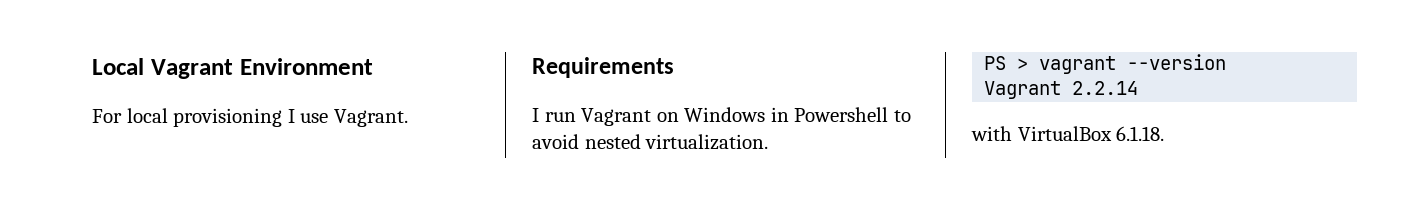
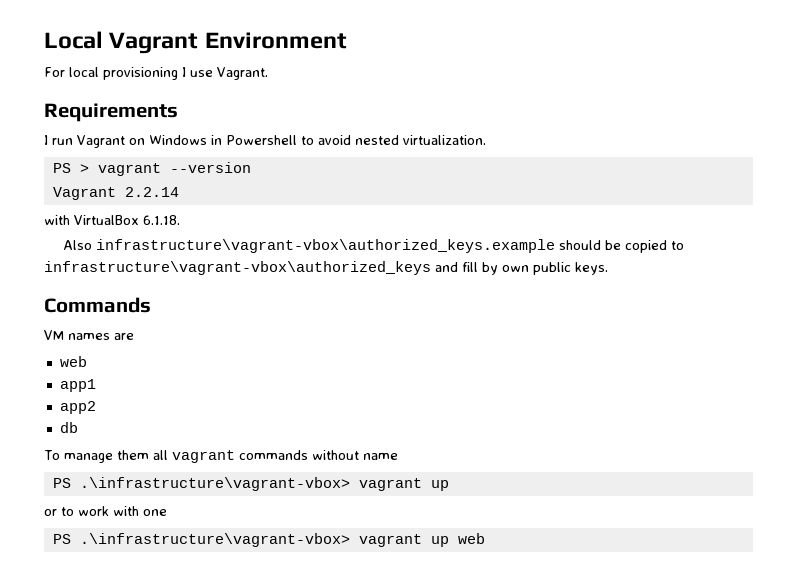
(1165, 133) none -> [62,239,684,253] [44,261,608,275] [44,297,151,313] [44,330,134,340] [59,356,87,367] [59,379,96,392] [59,401,96,414] [59,422,78,433] [44,450,398,463] [52,477,449,491] [44,506,167,516] [52,533,485,547] // Also infrastructure\vagrant-vbox\authorized_keys.example should be copied to infrastructure\vagrant-vbox\authorized_keys and fill by own public keys. // Commands // VM names are // web // app1 // app2 // db // To manage them all vagrant commands without name // PS .\infrastructure\vagrant-vbox> vagrant up // or to work with one // PS .\infrastructure\vagrant-vbox> vagrant up web

